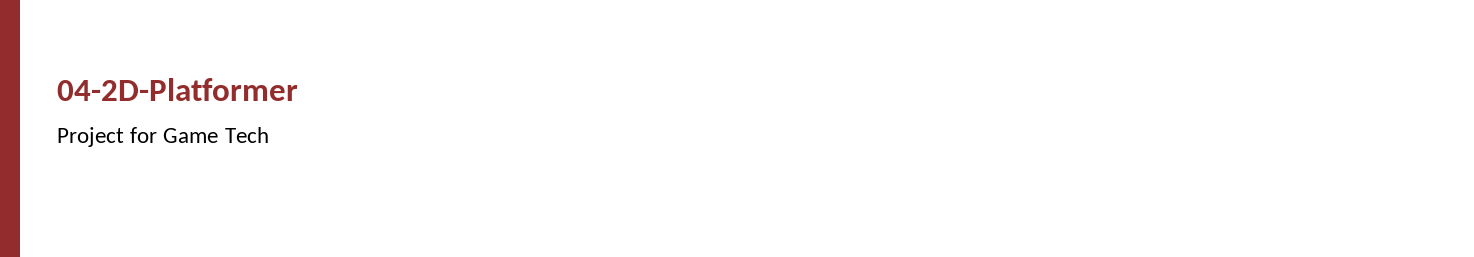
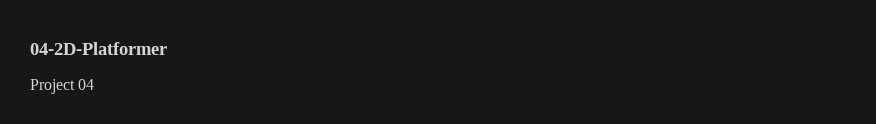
[130,127,269,143] for Game Tech -> [78,79,95,90] 04

